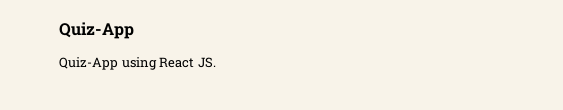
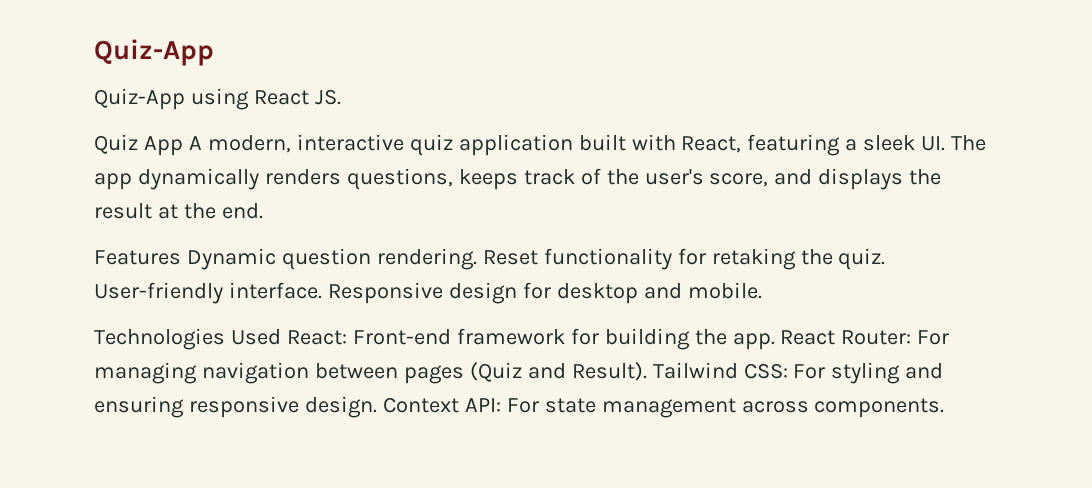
(216, 62) none -> [94,134,987,156] [94,168,942,190] [94,203,263,219] [94,248,886,270] [94,282,762,304] [94,328,950,350] [94,362,944,384] [94,396,945,418] // Quiz App A modern, interactive quiz application built with React, featuring a sleek UI. The app dynamically renders questions, keeps track of the user's score, and displays the result at the end. // Features Dynamic question rendering. Reset functionality for retaking the quiz. User-friendly interface. Responsive design for desktop and mobile. // Technologies Used React: Front-end framework for building the app. React Router: For managing navigation between pages (Quiz and Result). Tailwind CSS: For styling and ensuring responsive design. Context API: For state management across components.

